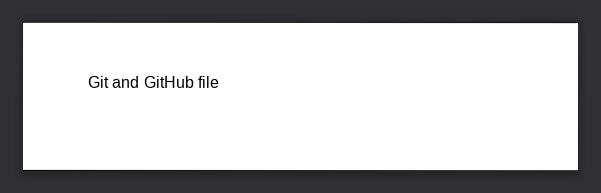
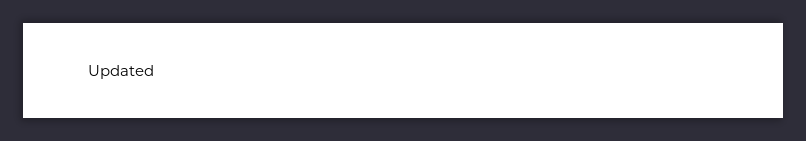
[88,75,220,88] Git and GitHub file -> [88,65,154,79] Updated

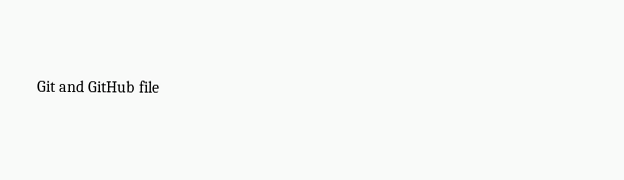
[88,65,154,79] Updated -> [36,79,160,93] Git and GitHub file

